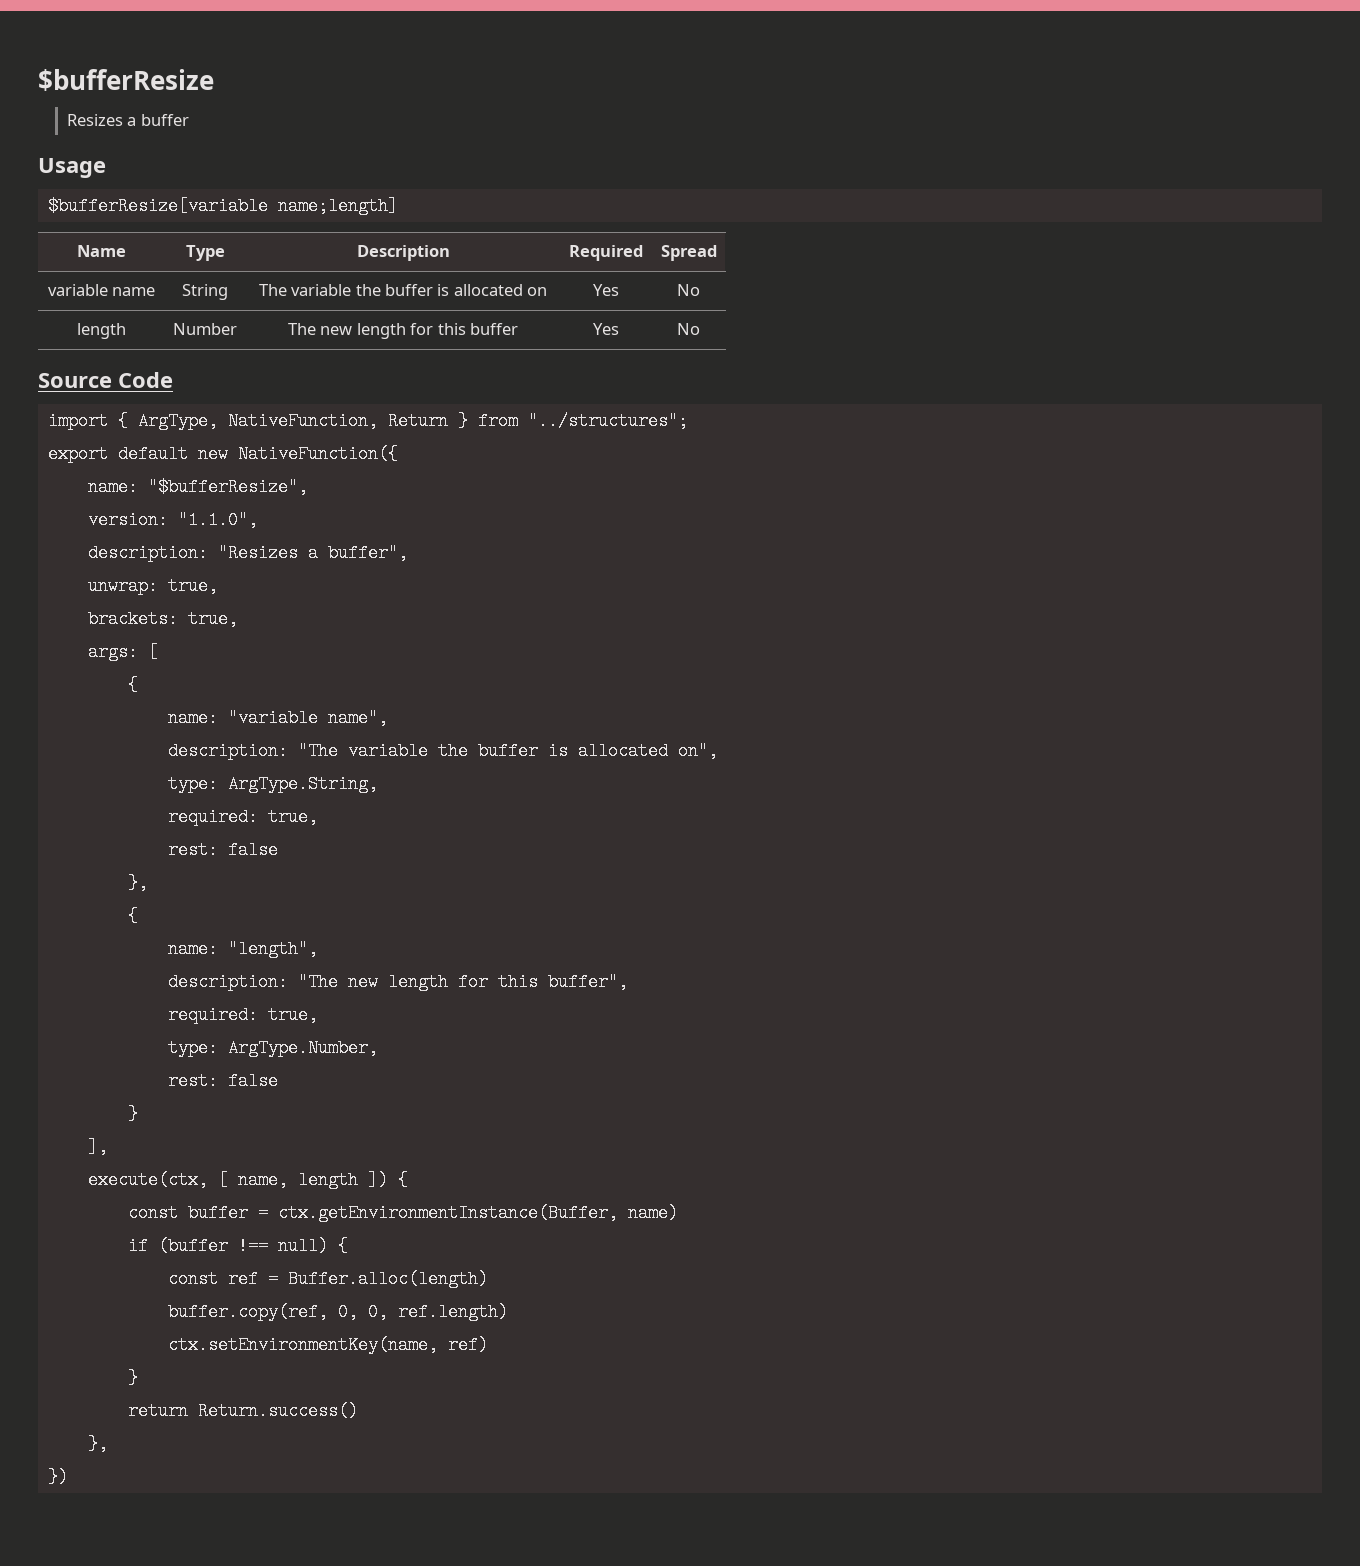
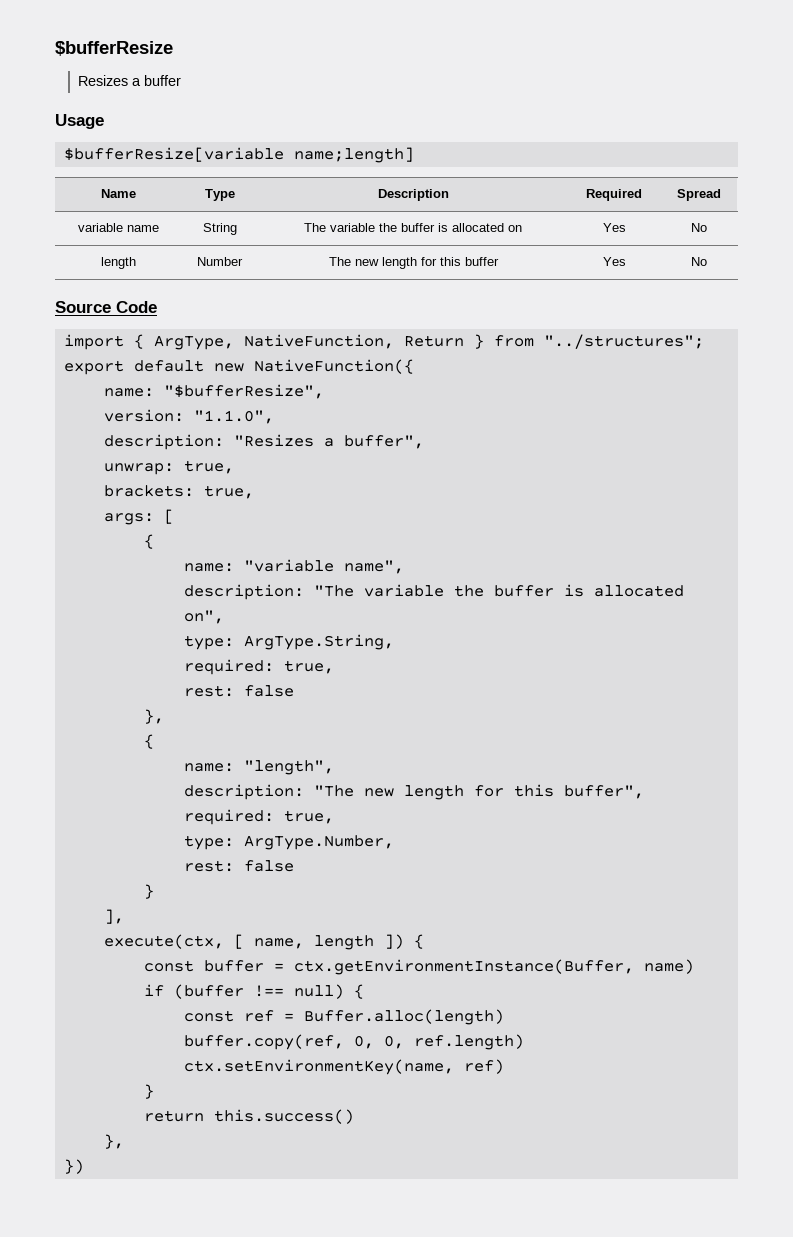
[197,1402,358,1420] Return.success() -> [213,1109,354,1124] this.success()

